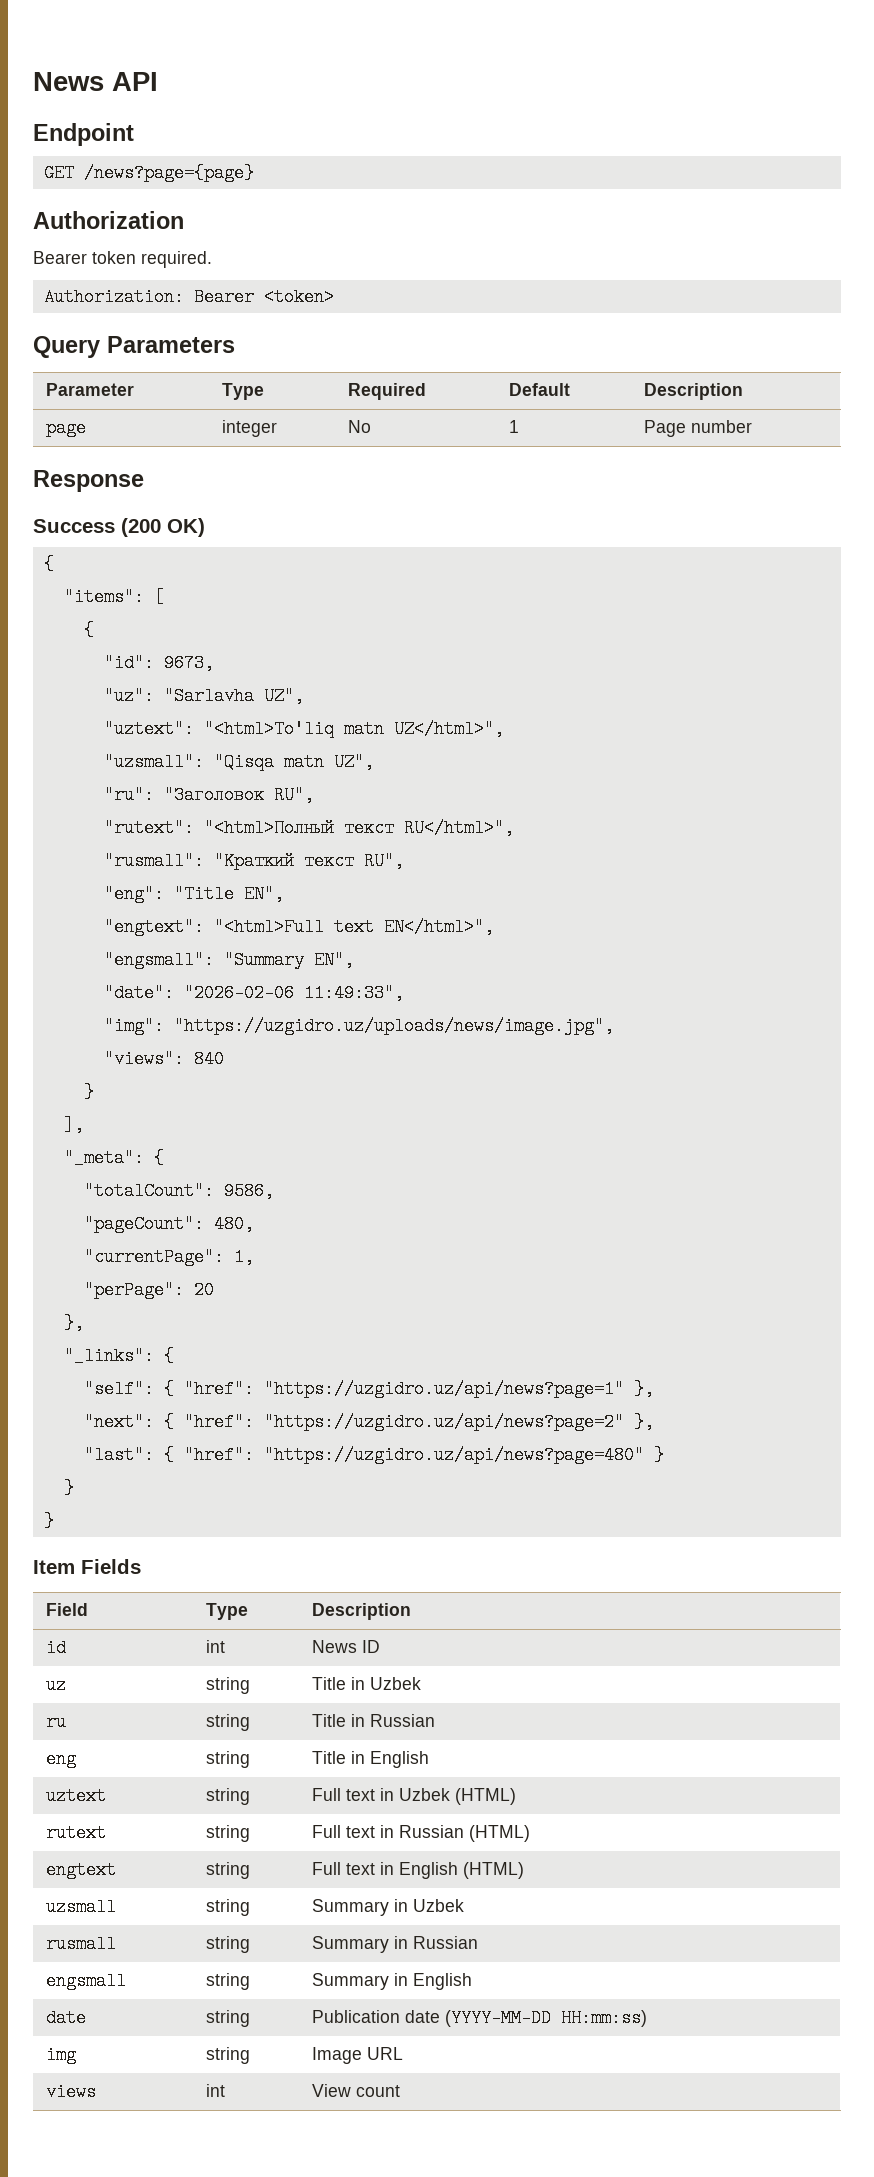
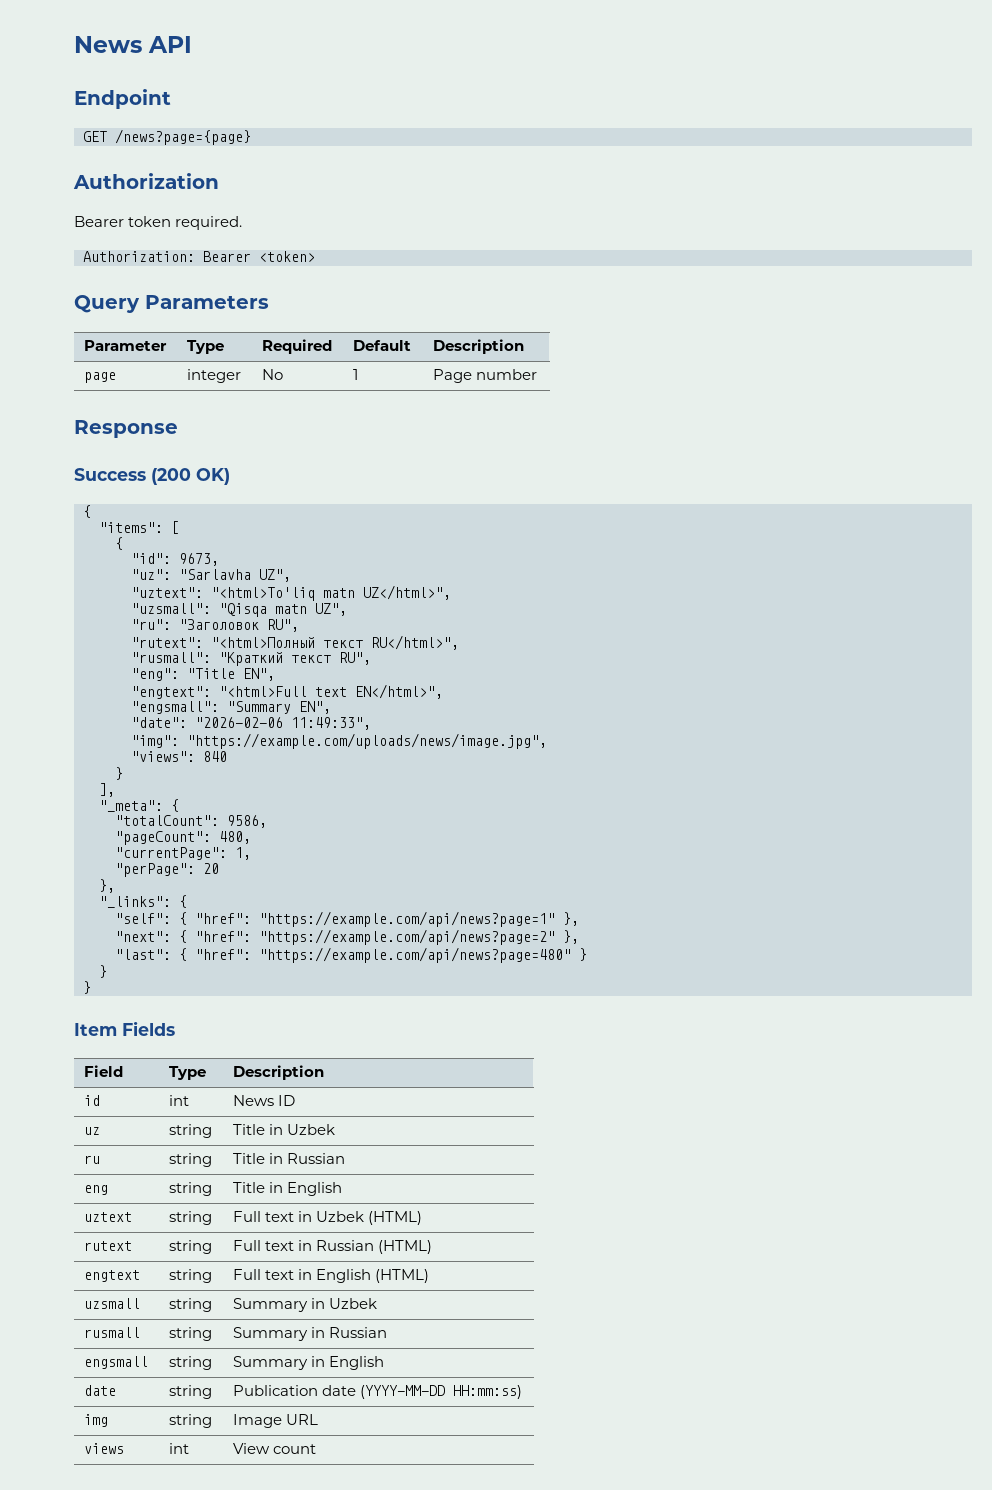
[173,1017,614,1035] "https://uzgidro.uz/uploads/news/image.jpg", -> [187,733,547,749] "https://example.com/uploads/news/image.jpg",
[263,1380,624,1398] "https://uzgidro.uz/api/news?page=1" -> [259,911,555,927] "https://example.com/api/news?page=1"
[263,1413,624,1431] "https://uzgidro.uz/api/news?page=2" -> [259,929,555,945] "https://example.com/api/news?page=2"
[263,1446,644,1464] "https://uzgidro.uz/api/news?page=480" -> [259,947,571,963] "https://example.com/api/news?page=480"

